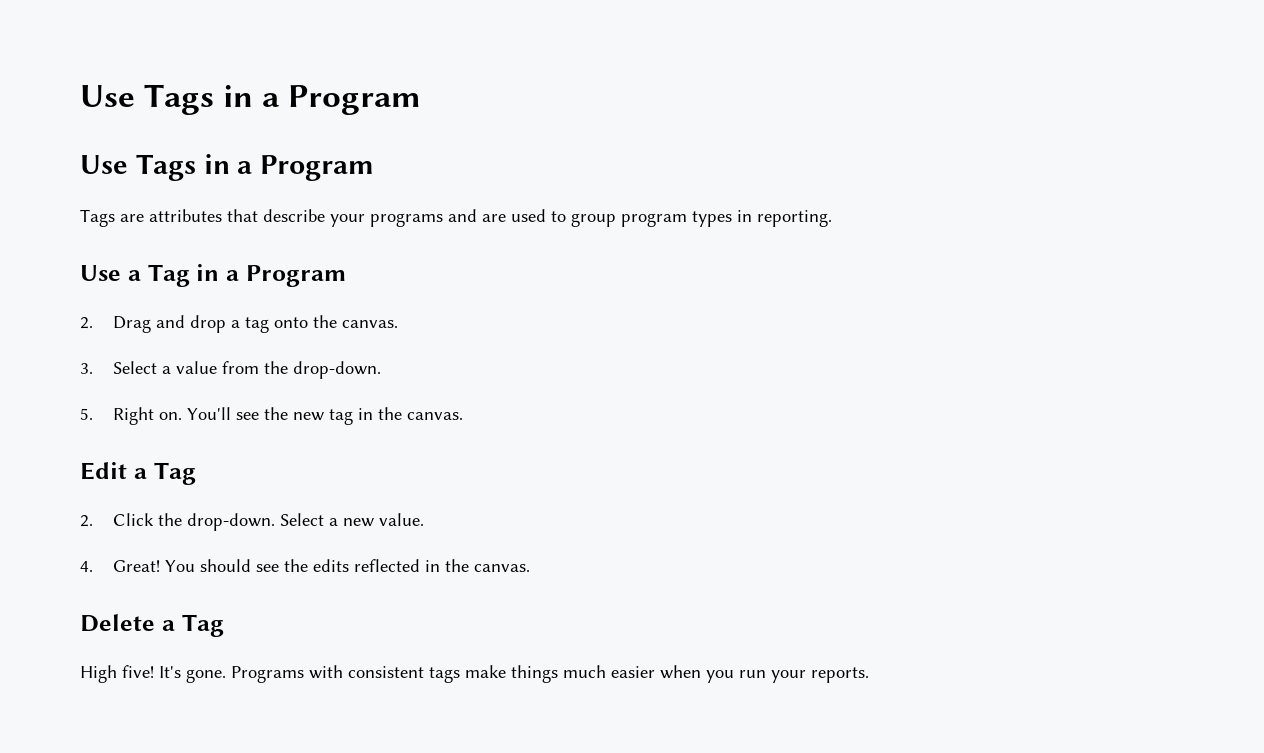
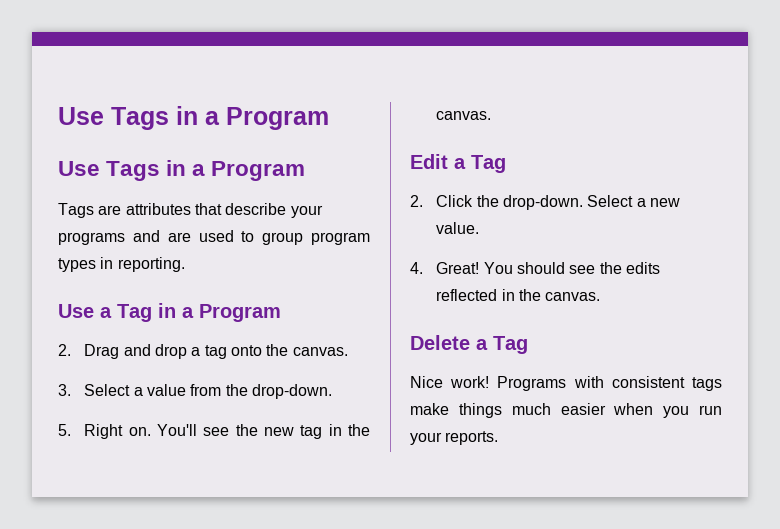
[80,665,226,683] High five! It's gone. -> [410,376,490,388] Nice work!

